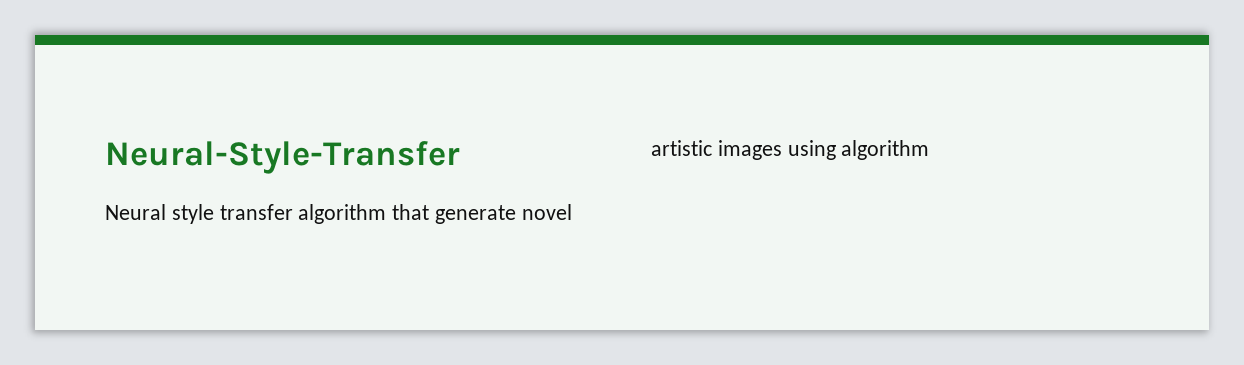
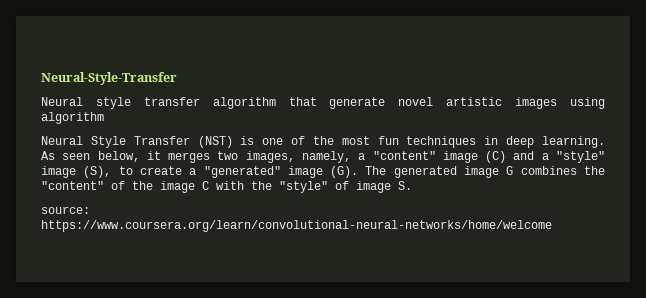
(930, 150) none -> [41,136,606,148] [41,151,605,163] [41,166,606,178] [41,181,412,193] [41,206,90,214] [41,220,552,232] // Neural Style Transfer (NST) is one of the most fun techniques in deep learning. As seen below, it merges two images, namely, a "content" image (C) and a "style" image (S), to create a "generated" image (G). The generated image G combines the "content" of the image C with the "style" of image S. // source: https://www.coursera.org/learn/convolutional-neural-networks/home/welcome

